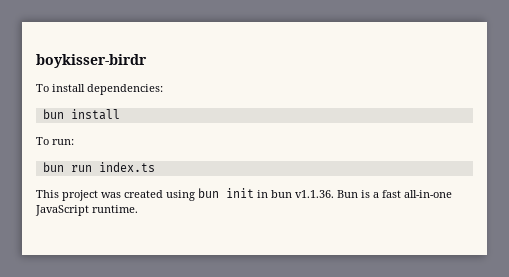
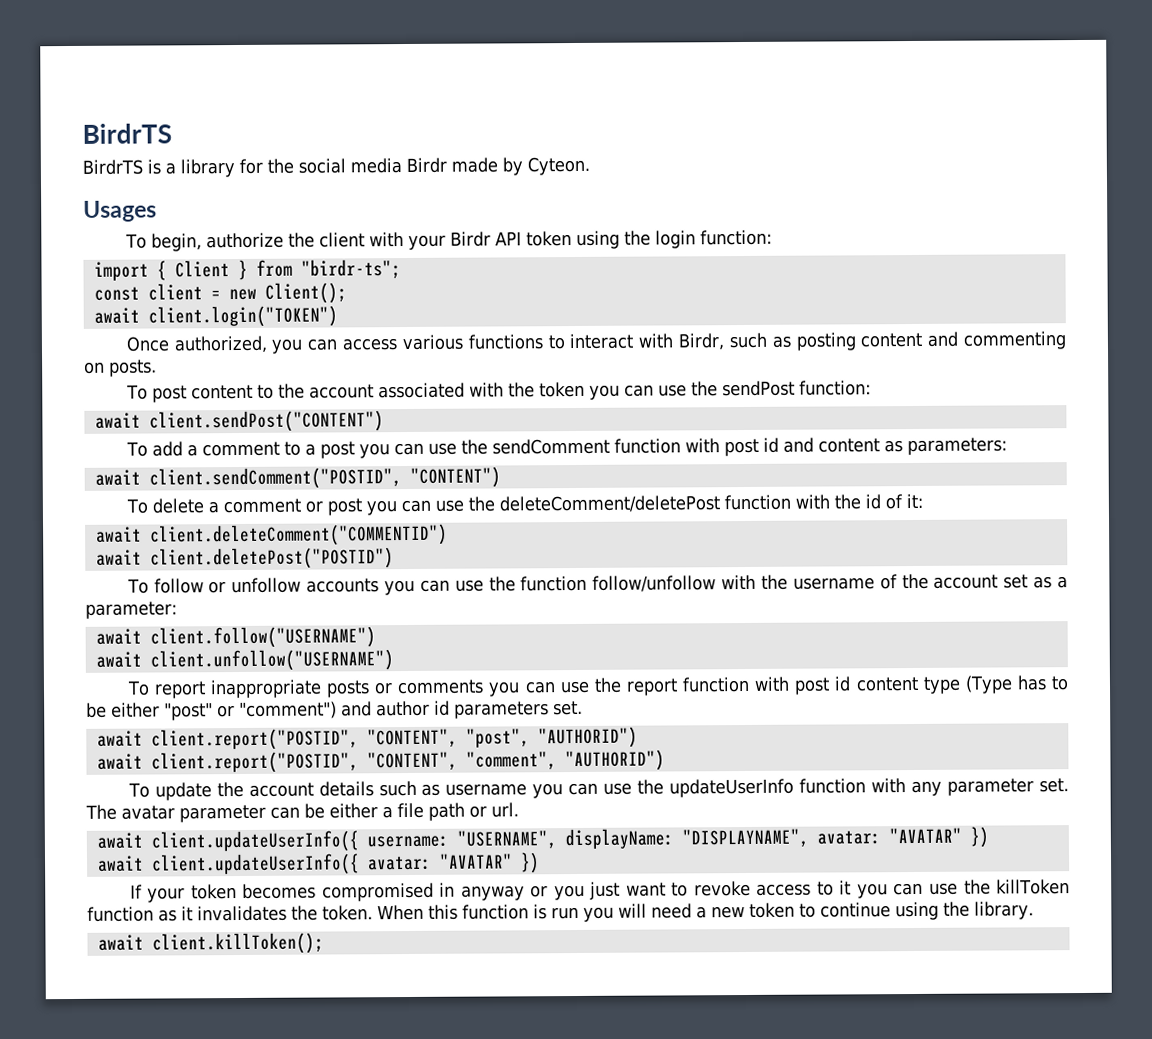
[36,54,147,68] [36,84,163,95] [42,109,120,120] [36,137,74,145] [42,162,155,172] [36,188,452,201] [35,205,138,216] boykisser-birdr // To install dependencies: // bun install // To run: // bun run index.ts // This project was created using bun init in bun v1.1.36. Bun is a fast all-in-one JavaScript runtime. -> [82,123,172,144] [82,156,590,178] [83,200,157,222] [124,229,772,252] [93,259,401,281] [93,282,347,304] [93,305,338,328] [125,331,1067,354] [84,359,157,377] [125,380,871,403] [94,410,384,433] [125,437,1007,459] [94,466,501,490] [125,493,923,516] [95,523,448,547] [95,547,394,570] [126,573,1068,596] [85,601,177,619] [95,626,376,649] [95,649,394,672] [126,675,1070,699] [86,700,583,721] [96,726,638,751] [96,749,665,774] [127,778,1069,801] [85,802,519,823] [96,826,989,853] [96,852,540,876] [129,879,1071,903] [87,901,1034,922] [97,932,324,955] BirdrTS // BirdrTS is a library for the social media Birdr made by Cyteon. // Usages // To begin, authorize the client with your Birdr API token using the login function: // import { Client } from "birdr-ts"; // const client = new Client(); // await client.login("TOKEN") // Once authorized, you can access various functions to interact with Birdr, such as posting content and commenting on posts. // To post content to the account associated with the token you can use the sendPost function: // await client.sendPost("CONTENT") // To add a comment to a post you can use the sendComment function with post id and content as parameters: // await client.sendComment("POSTID", "CONTENT") // To delete a comment or post you can use the deleteComment/deletePost function with the id of it: // await client.deleteComment("COMMENTID") // await client.deletePost("POSTID") // To follow or unfollow accounts you can use the function follow/unfollow with the username of the account set as a parameter: // await client.follow("USERNAME") // await client.unfollow("USERNAME") // To report inappropriate posts or comments you can use the report function with post id content type (Type has to be either "post" or "comment") and author id parameters set. // await client.report("POSTID", "CONTENT", "post", "AUTHORID") // await client.report("POSTID", "CONTENT", "comment", "AUTHORID") // To update the account details such as username you can use the updateUserInfo function with any parameter set. The avatar parameter can be either a file path or url. // await client.updateUserInfo({ username: "USERNAME", displayName: "DISPLAYNAME", avatar: "AVATAR" }) // await client.updateUserInfo({ avatar: "AVATAR" }) // If your token becomes compromised in anyway or you just want to revoke access to it you can use the killToken function as it invalidates the token. When this function is run you will need a new token to continue using the library. // await client.killToken();

